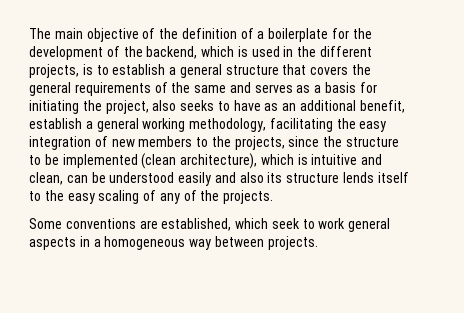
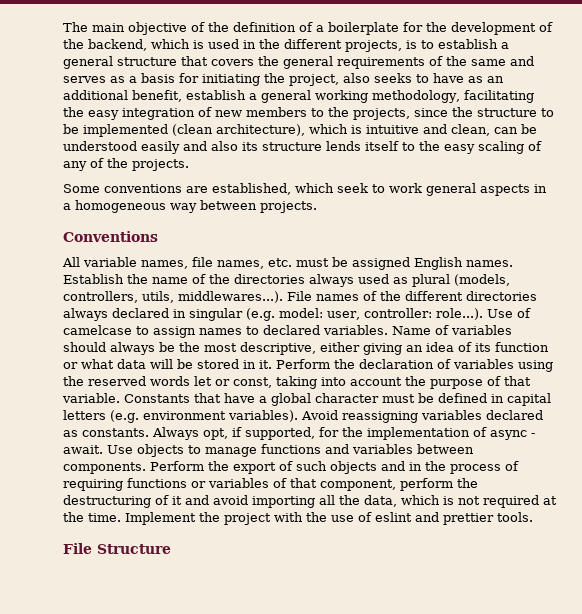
(318, 243) none -> [63,231,158,242] [62,257,513,270] [63,274,510,287] [63,291,537,303] [63,308,531,321] [63,325,512,338] [63,342,549,355] [63,359,553,372] [63,376,531,389] [62,393,551,406] [63,410,543,423] [63,427,535,440] [63,444,474,457] [63,461,519,474] [63,478,478,491] [63,495,557,508] [63,512,533,525] [63,543,171,554] // Conventions // All variable names, file names, etc. must be assigned English names. Establish the name of the directories always used as plural (models, controllers, utils, middlewares...). File names of the different directories always declared in singular (e.g. model: user, controller: role...). Use of camelcase to assign names to declared variables. Name of variables should always be the most descriptive, either giving an idea of its function or what data will be stored in it. Perform the declaration of variables using the reserved words let or const, taking into account the purpose of that variable. Constants that have a global character must be defined in capital letters (e.g. environment variables). Avoid reassigning variables declared as constants. Always opt, if supported, for the implementation of async - await. Use objects to manage functions and variables between components. Perform the export of such objects and in the process of requiring functions or variables of that component, perform the destructuring of it and avoid importing all the data, which is not required at the time. Implement the project with the use of eslint and prettier tools. // File Structure

